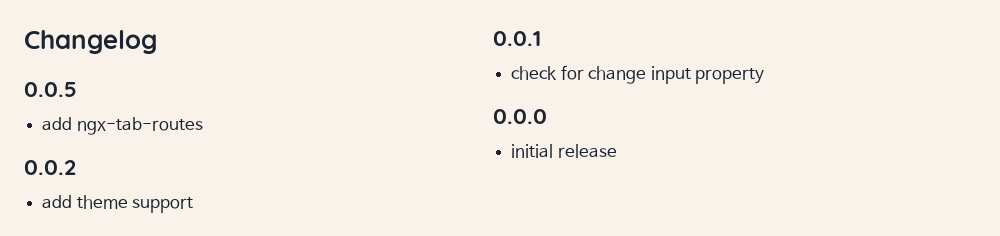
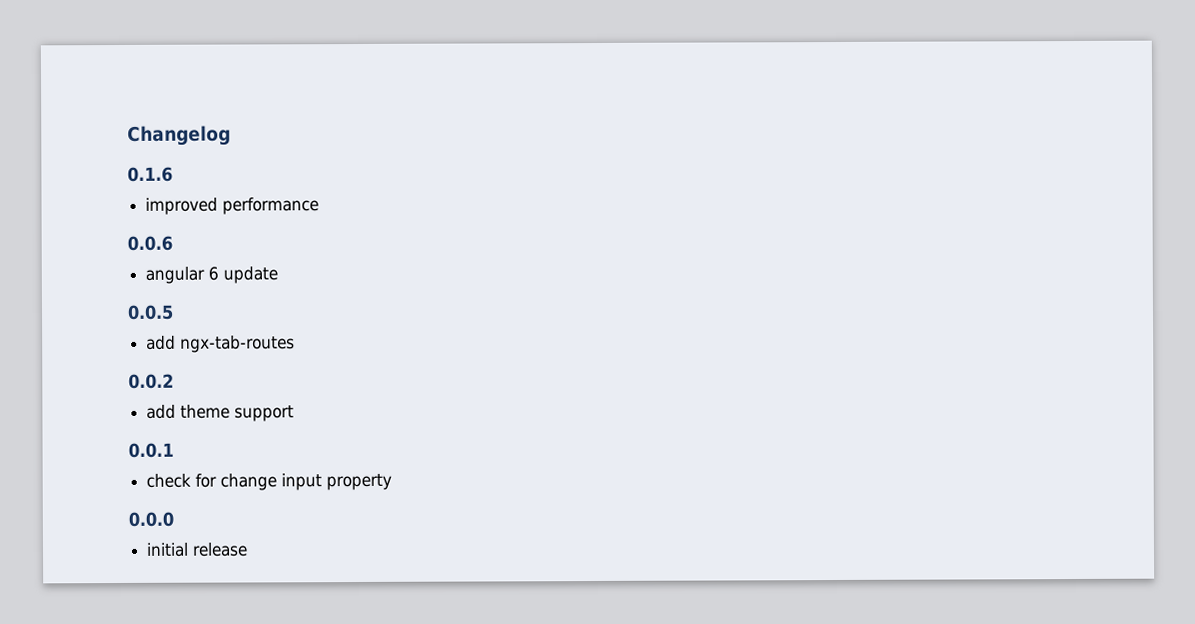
(157, 42) none -> [127,166,173,182] [145,197,320,215] [127,235,173,251] [145,266,279,284] // 0.1.6 // improved performance // 0.0.6 // angular 6 update

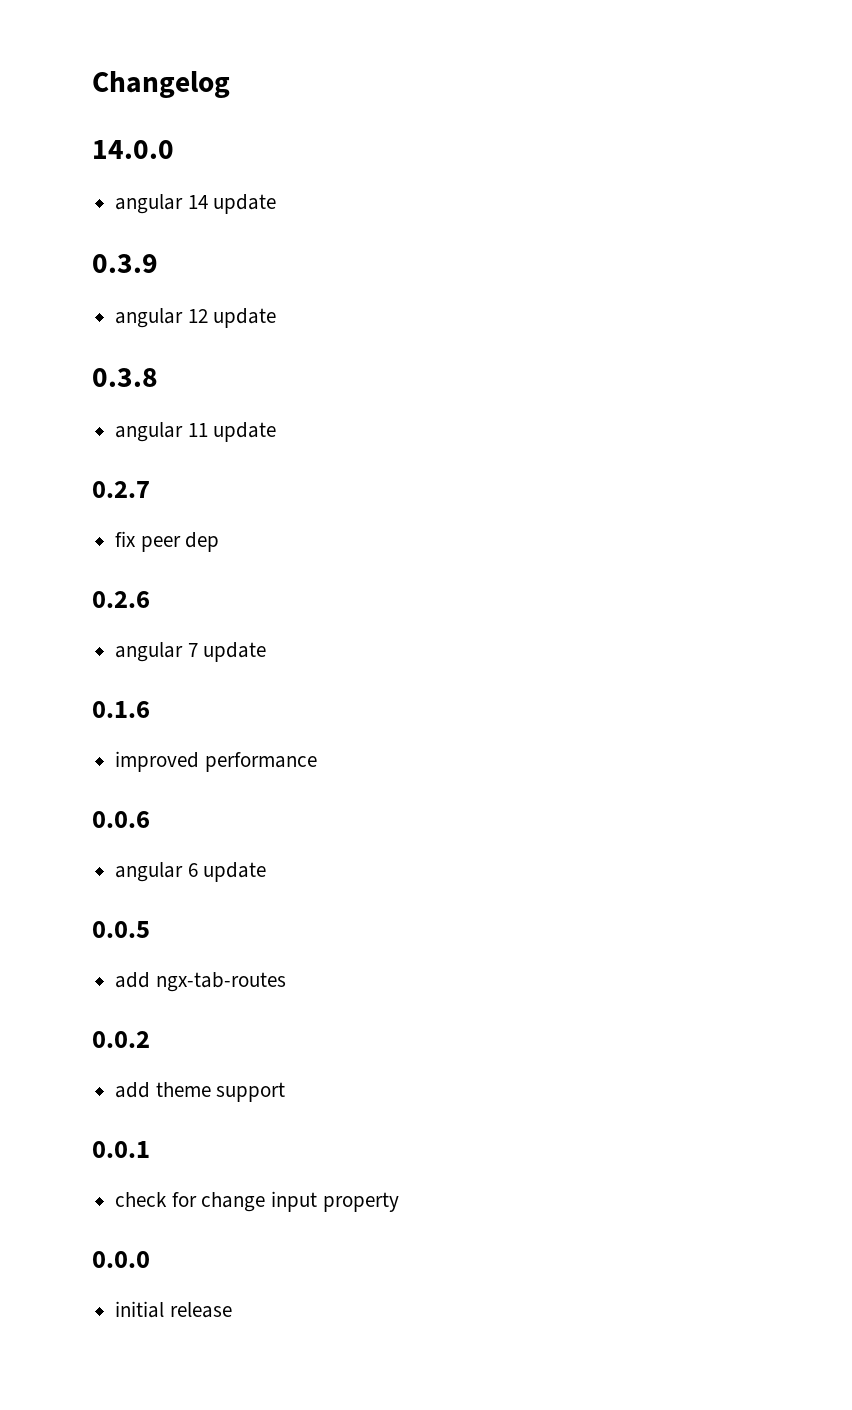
(231, 135) none -> [92,140,174,159] [115,194,277,214] [92,254,158,273] [115,308,277,328] [92,368,158,387] [115,422,277,442] [92,481,150,498] [115,531,220,552] [92,591,150,608] [115,642,267,662] // 14.0.0 // angular 14 update // 0.3.9 // angular 12 update // 0.3.8 // angular 11 update // 0.2.7 // fix peer dep // 0.2.6 // angular 7 update

